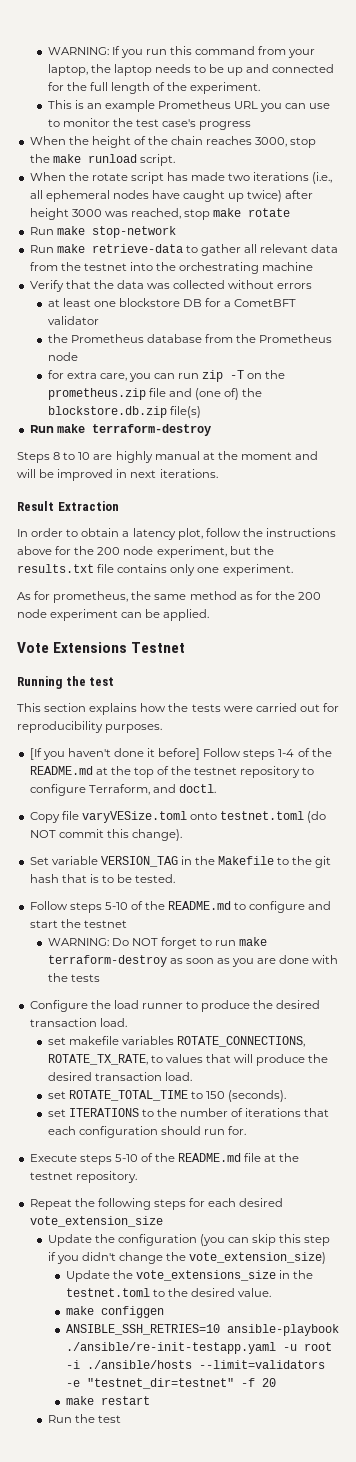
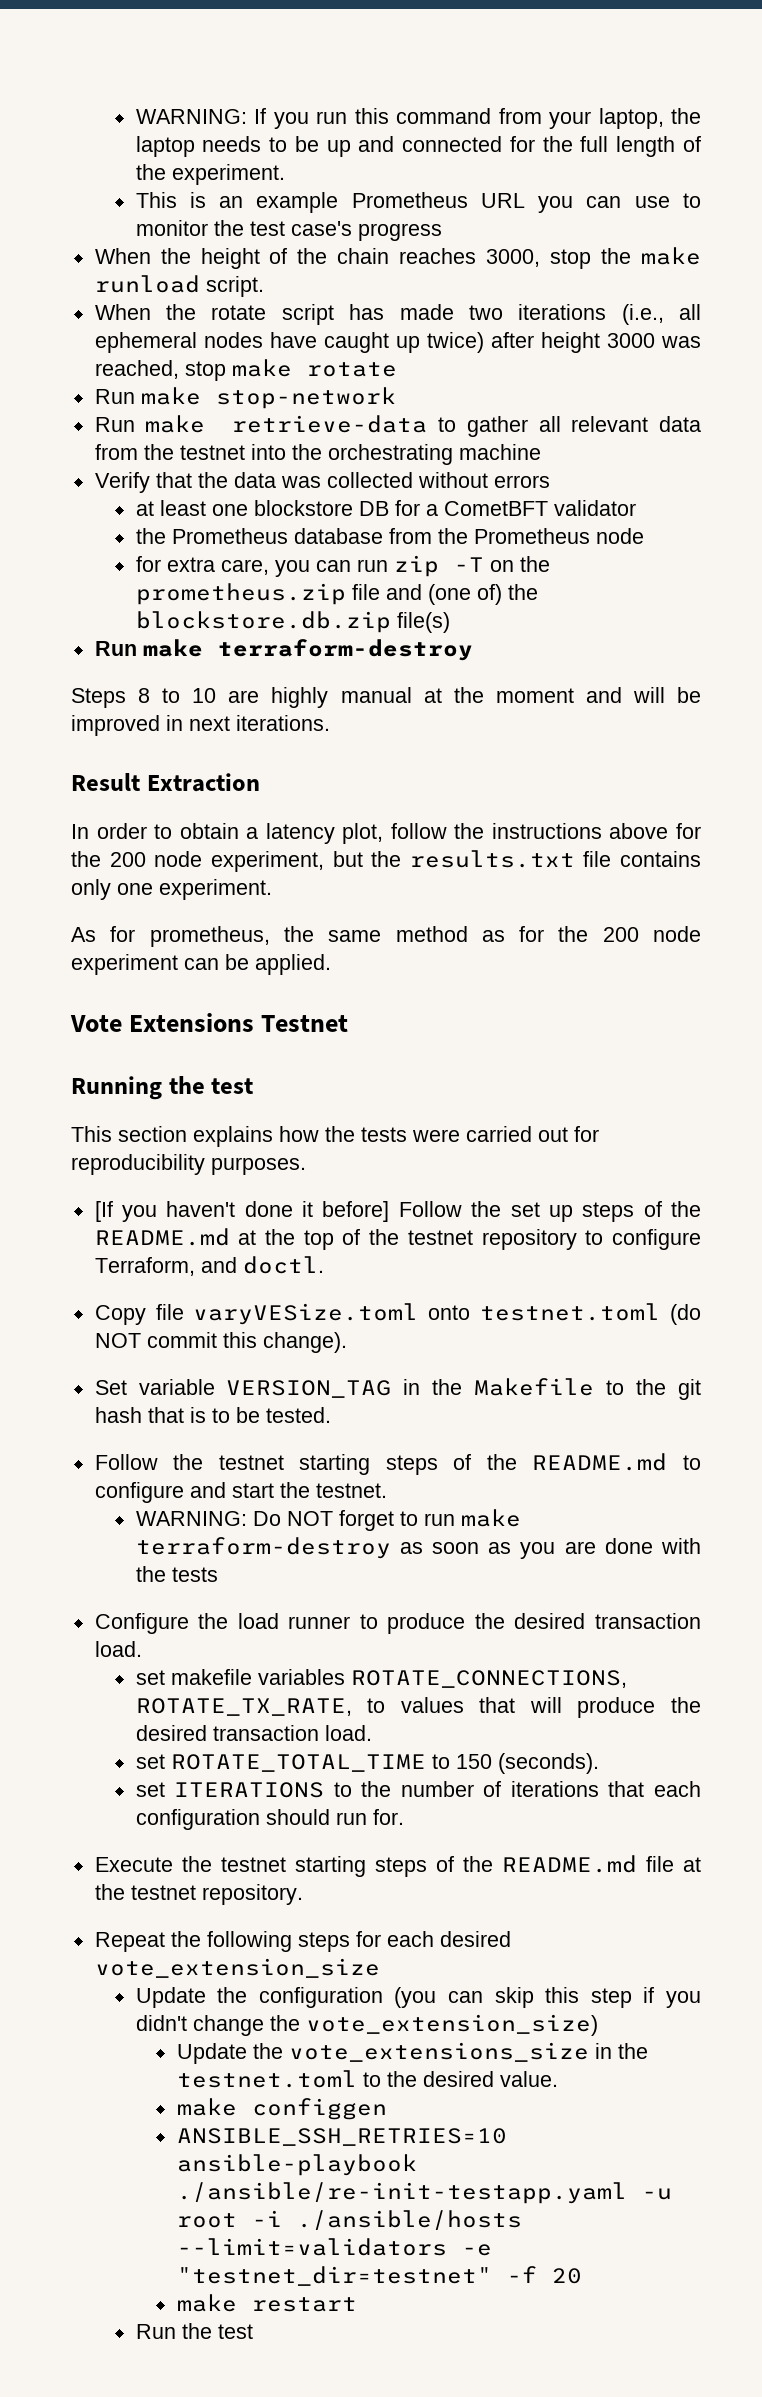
[243,749,295,760] steps 1-4 -> [471,1201,635,1222] the set up steps
[69,902,128,913] steps 5-10 -> [173,1454,438,1475] the testnet starting steps
[83,920,127,928] testnet -> [315,1483,387,1498] testnet.
[79,1154,138,1165] steps 5-10 -> [181,1856,427,1877] the testnet starting steps

